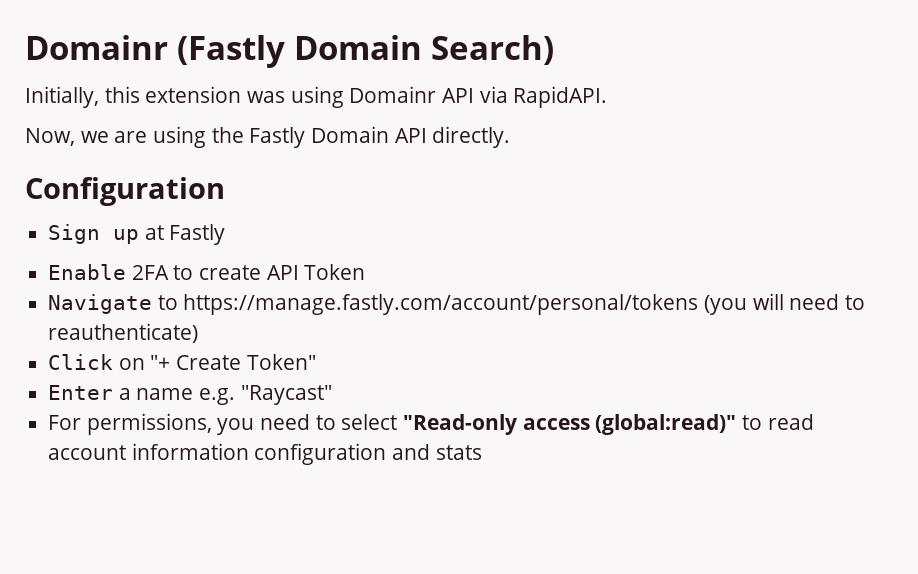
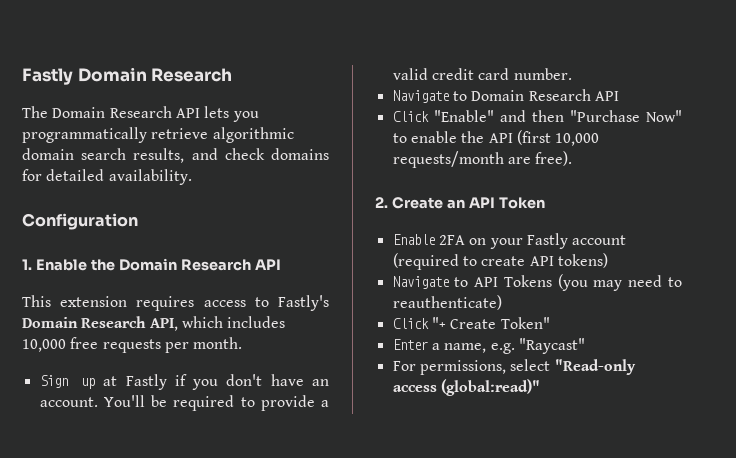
[25,35,554,68] [25,86,608,108] [25,126,511,148] [25,177,225,206] [48,224,226,245] [48,264,169,280] Domainr (Fastly Domain Search) // Initially, this extension was using Domainr API via RapidAPI. // Now, we are using the Fastly Domain API directly. // Configuration // Sign up at Fastly // Enable 2FA -> [22,67,233,85] [22,106,259,122] [22,127,294,143] [22,148,329,163] [22,169,192,185] [22,213,138,230] [22,258,281,271] [22,295,329,311] [22,316,286,331] [22,337,243,353] [39,374,329,390] [39,395,329,411] [392,68,572,80] [392,89,619,103] [392,110,682,122] [392,130,600,146] [392,151,573,168] [375,197,545,209] [392,233,627,249] [392,253,459,270] Fastly Domain Research // The Domain Research API lets you programmatically retrieve algorithmic domain search results, and check domains for detailed availability. // Configuration // 1. Enable the Domain Research API // This extension requires access to Fastly's Domain Research API, which includes 10,000 free requests per month. // Sign up at Fastly if you don't have an account. You'll be required to provide a valid credit card number. // Navigate to Domain Research API // Click "Enable" and then "Purchase Now" to enable the API (first 10,000 requests/month are free). // 2. Create an API Token // Enable 2FA on your Fastly account (required
[304,264,366,280] [48,293,784,315] Token // Navigate to https://manage.fastly.com/account/personal/tokens (you will -> [557,253,608,268] [392,274,623,291] tokens) // Navigate to API Tokens (you may
[118,358,145,370] on -> (429, 323) none
[136,388,194,400] name -> [444,343,487,353] name,
[217,414,336,435] you need to -> (506, 367) none
[742,414,814,430] [48,443,482,465] to read account information configuration and stats -> (540, 387) none

